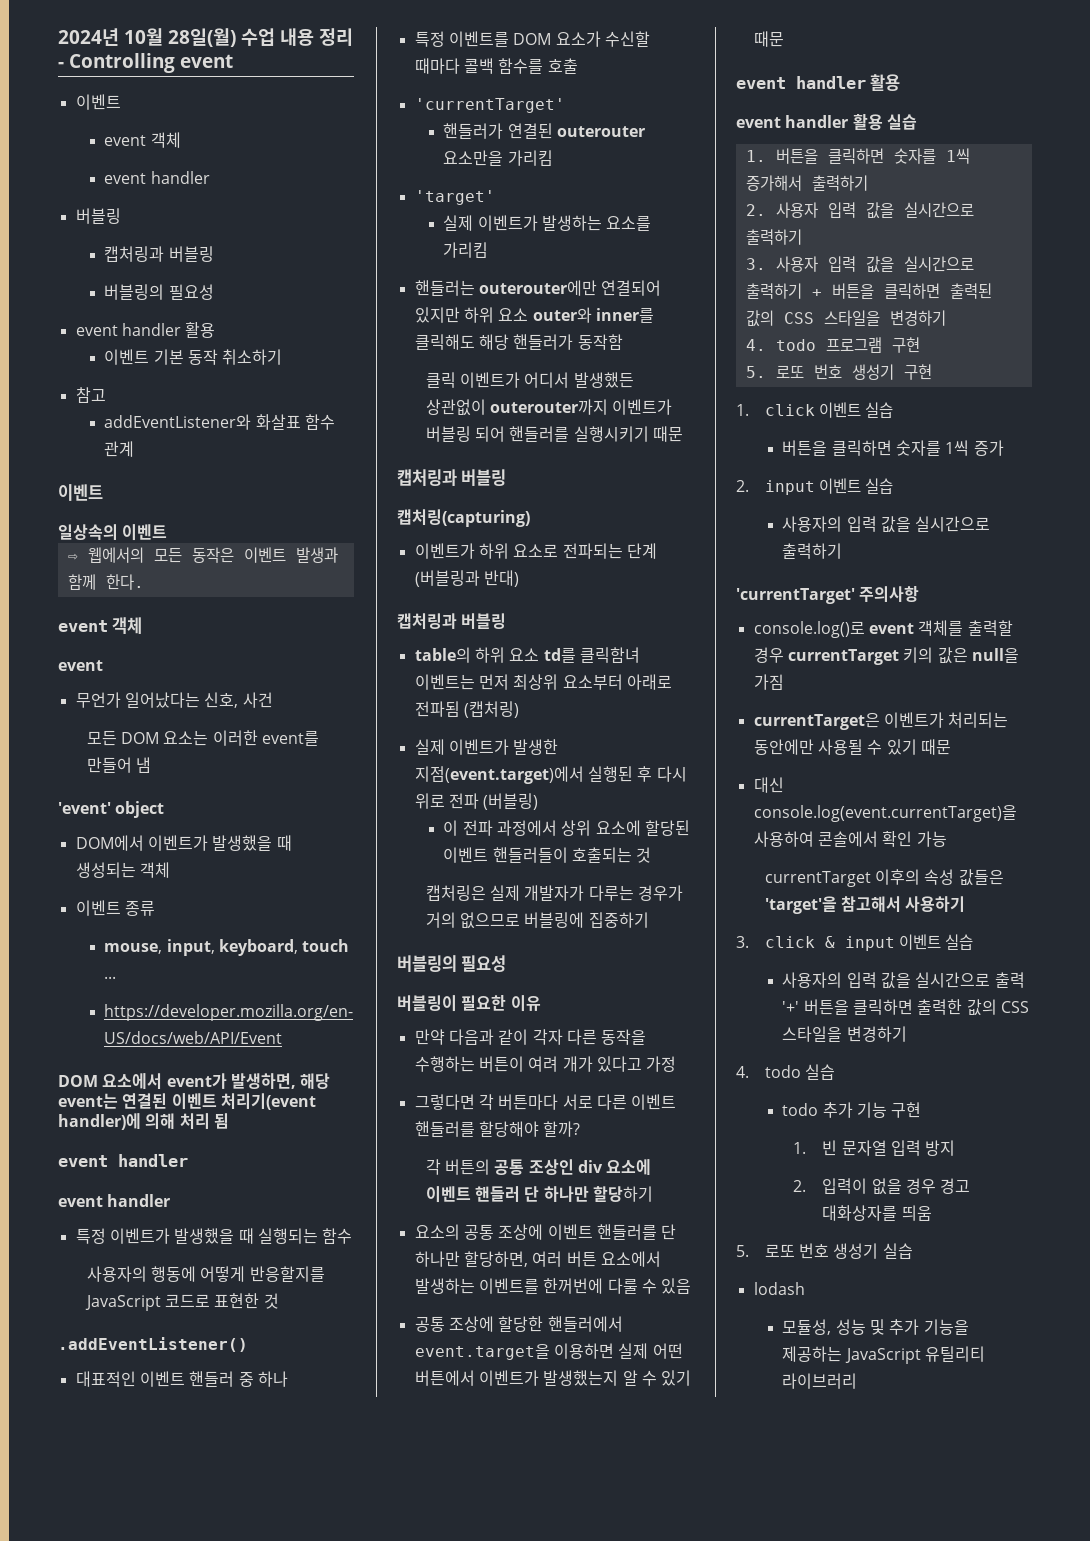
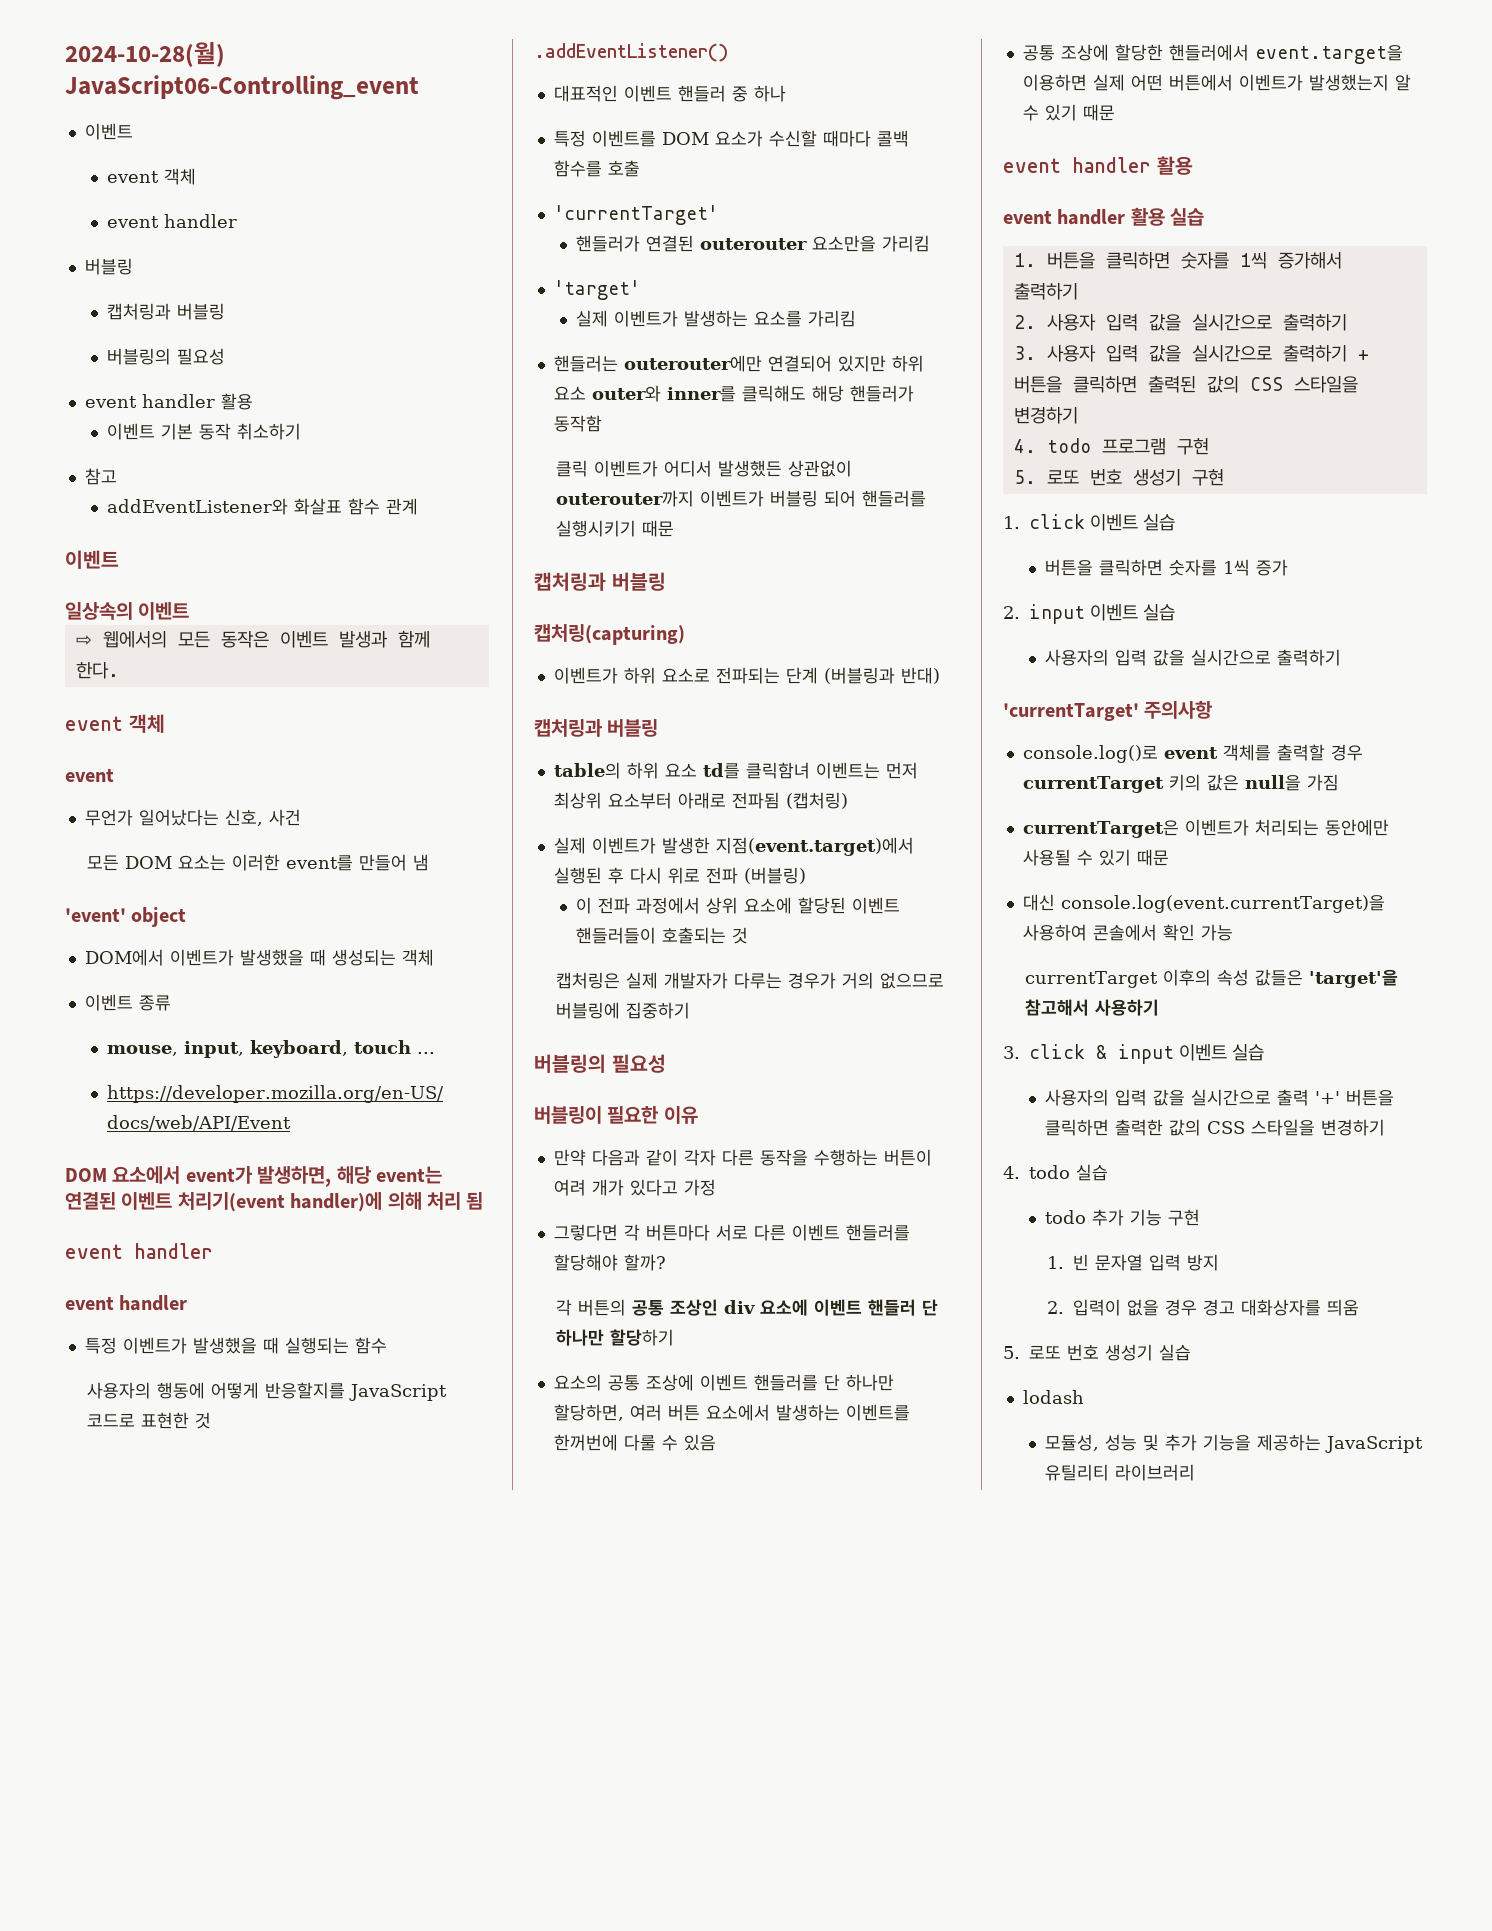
[58,28,353,47] [58,53,233,73] 2024년 10월 28일(월) 수업 내용 정리 - Controlling event -> [65,42,225,67] [65,75,419,100] 2024-10-28(월) JavaScript06-Controlling_event

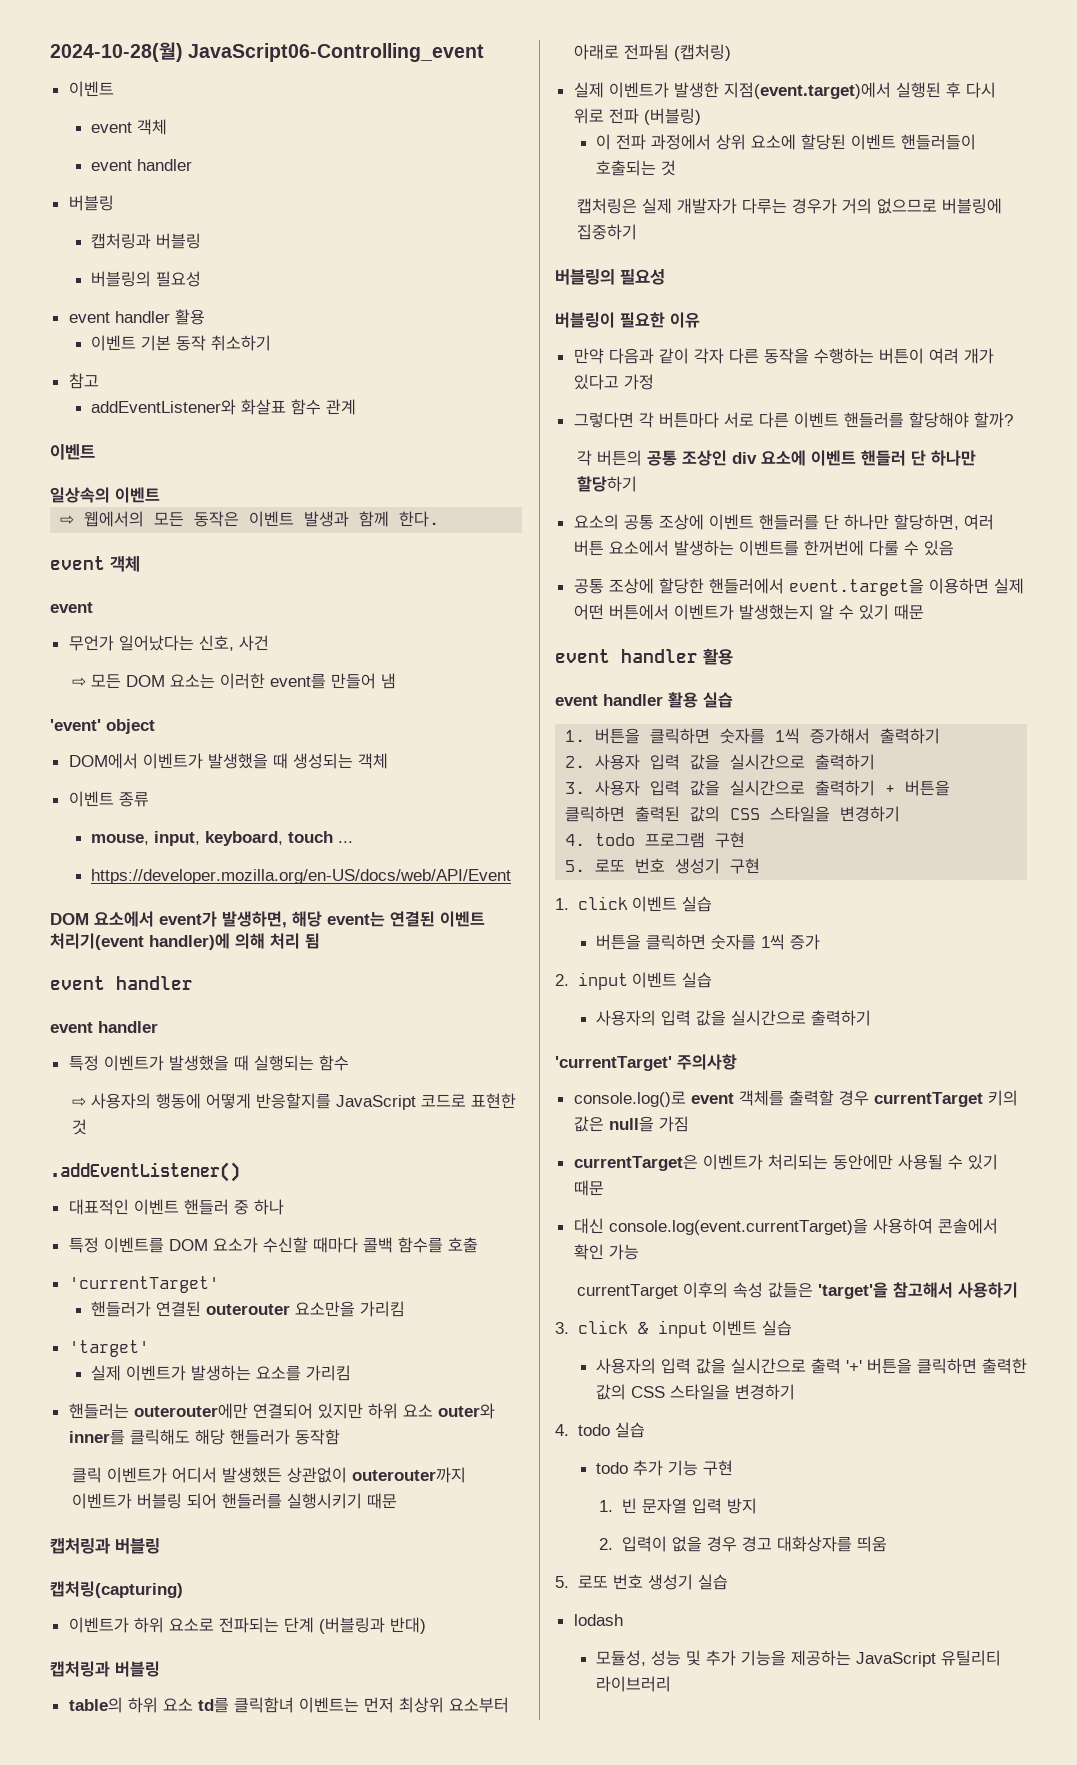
(301, 817) none -> [72,677,87,687] ⇨
(387, 1345) none -> [72,1097,87,1107] ⇨

